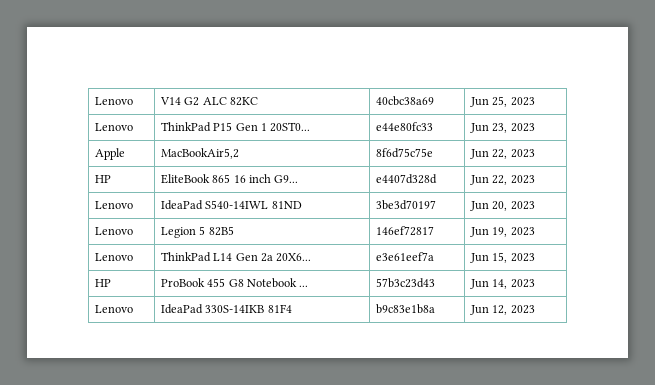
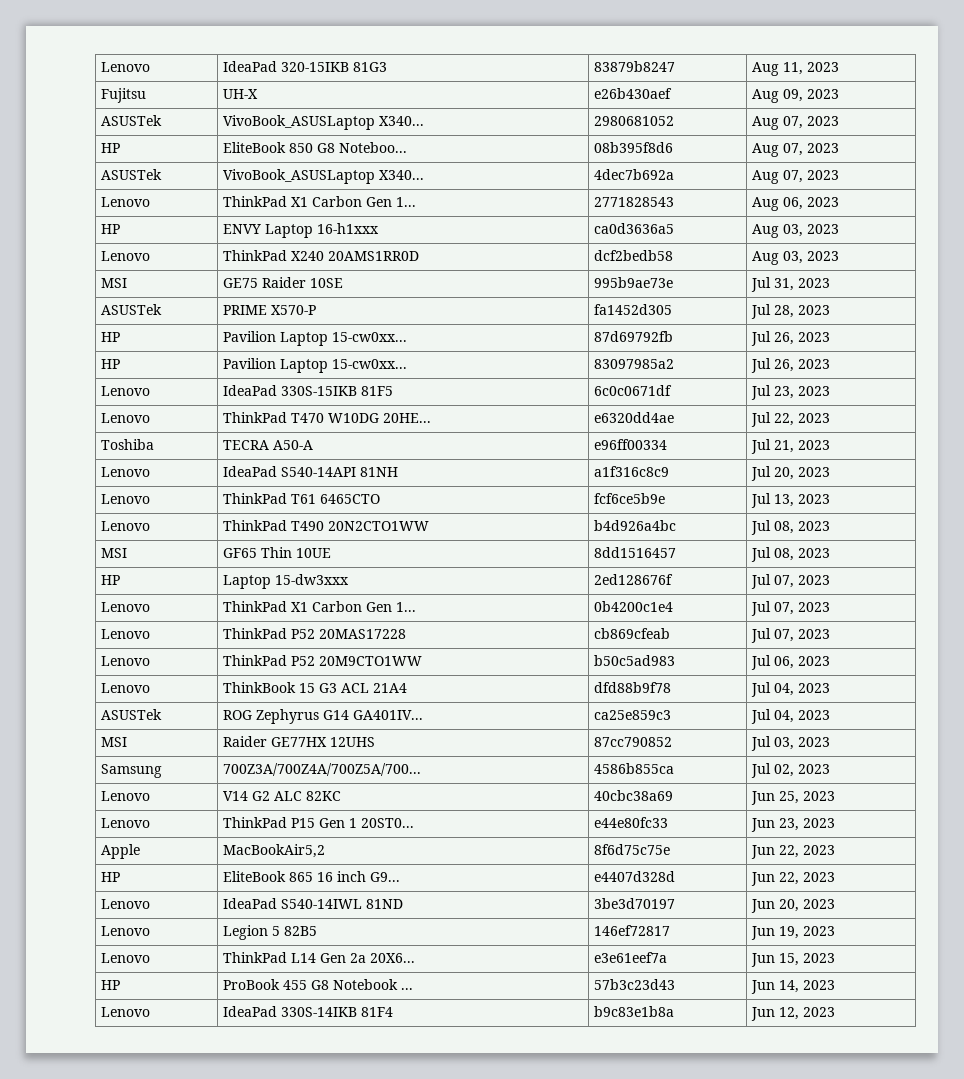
[94,97,133,105] Lenovo -> [100,62,150,72] [222,61,387,72] [593,61,675,72] [751,62,839,76] [100,88,146,103] [222,89,258,99] [593,88,672,99] [751,89,839,103] [100,115,162,126] [222,115,424,130] [593,116,674,126] [751,116,839,130] [100,143,120,153] [222,142,407,153] [593,142,673,153] [751,143,839,157] [100,169,162,180] [222,169,424,184] [593,169,674,180] [751,170,839,184] [100,197,150,207] [222,196,416,207] [593,197,674,207] [751,197,839,211] [100,224,120,234] [222,223,379,238] [593,223,674,234] [751,224,839,238] [100,251,150,261] [222,250,419,261] [593,250,673,261] [751,251,839,265] [100,278,127,288] [222,277,343,288] [593,277,673,288] [750,277,830,292] [100,304,162,315] [222,305,316,315] [593,304,672,315] [750,304,830,319] [100,332,120,342] [222,331,407,346] [593,331,673,342] [750,331,830,346] [100,359,120,369] [222,358,407,373] [593,359,674,369] [750,358,830,373] [100,386,150,396] [222,385,393,396] [593,385,672,396] [750,385,830,400] [100,413,150,423] [222,412,431,423] [593,412,674,423] [750,412,830,427] [100,439,154,450] [222,440,313,450] [593,439,667,450] [750,439,830,454] [100,467,150,477] [222,466,398,477] [593,466,669,477] [750,466,830,481] [100,494,150,504] [222,493,380,504] [593,493,665,504] [750,493,830,508] [100,521,150,531] [222,520,429,531] [593,520,676,531] [750,520,830,535] [100,548,127,558] [222,547,331,558] [593,547,676,558] [750,547,830,562] [100,575,120,585] [222,574,349,589] [593,574,673,585] [750,574,830,589] [100,602,150,612] [222,601,416,612] [593,601,673,612] [750,601,830,616] [100,629,150,639] [222,628,406,639] [593,628,670,639] [750,628,830,643] [100,656,150,666] [222,655,422,666] [593,655,675,666] [750,655,830,670] [100,683,150,693] [222,682,407,693] [593,682,671,693] [750,682,830,697] [100,709,162,720] [222,709,423,724] [593,710,671,720] [750,709,830,724] [100,737,127,747] [222,736,375,747] [593,737,672,747] [750,736,830,751] [100,764,162,778] [222,763,421,776] [593,763,674,774] [750,763,830,778] [100,791,150,801] Lenovo | IdeaPad 320-15IKB 81G3 | 83879b8247 | Aug 11, 2023 // Fujitsu | UH-X | e26b430aef | Aug 09, 2023 // ASUSTek | VivoBook_ASUSLaptop X340... | 2980681052 | Aug 07, 2023 // HP | EliteBook 850 G8 Noteboo... | 08b395f8d6 | Aug 07, 2023 // ASUSTek | VivoBook_ASUSLaptop X340... | 4dec7b692a | Aug 07, 2023 // Lenovo | ThinkPad X1 Carbon Gen 1... | 2771828543 | Aug 06, 2023 // HP | ENVY Laptop 16-h1xxx | ca0d3636a5 | Aug 03, 2023 // Lenovo | ThinkPad X240 20AMS1RR0D | dcf2bedb58 | Aug 03, 2023 // MSI | GE75 Raider 10SE | 995b9ae73e | Jul 31, 2023 // ASUSTek | PRIME X570-P | fa1452d305 | Jul 28, 2023 // HP | Pavilion Laptop 15-cw0xx... | 87d69792fb | Jul 26, 2023 // HP | Pavilion Laptop 15-cw0xx... | 83097985a2 | Jul 26, 2023 // Lenovo | IdeaPad 330S-15IKB 81F5 | 6c0c0671df | Jul 23, 2023 // Lenovo | ThinkPad T470 W10DG 20HE... | e6320dd4ae | Jul 22, 2023 // Toshiba | TECRA A50-A | e96ff00334 | Jul 21, 2023 // Lenovo | IdeaPad S540-14API 81NH | a1f316c8c9 | Jul 20, 2023 // Lenovo | ThinkPad T61 6465CTO | fcf6ce5b9e | Jul 13, 2023 // Lenovo | ThinkPad T490 20N2CTO1WW | b4d926a4bc | Jul 08, 2023 // MSI | GF65 Thin 10UE | 8dd1516457 | Jul 08, 2023 // HP | Laptop 15-dw3xxx | 2ed128676f | Jul 07, 2023 // Lenovo | ThinkPad X1 Carbon Gen 1... | 0b4200c1e4 | Jul 07, 2023 // Lenovo | ThinkPad P52 20MAS17228 | cb869cfeab | Jul 07, 2023 // Lenovo | ThinkPad P52 20M9CTO1WW | b50c5ad983 | Jul 06, 2023 // Lenovo | ThinkBook 15 G3 ACL 21A4 | dfd88b9f78 | Jul 04, 2023 // ASUSTek | ROG Zephyrus G14 GA401IV... | ca25e859c3 | Jul 04, 2023 // MSI | Raider GE77HX 12UHS | 87cc790852 | Jul 03, 2023 // Samsung | 700Z3A/700Z4A/700Z5A/700... | 4586b855ca | Jul 02, 2023 // Lenovo

